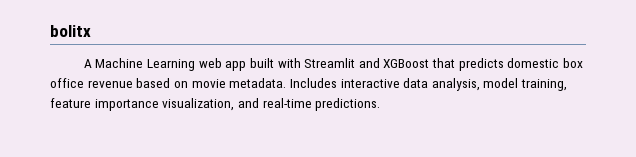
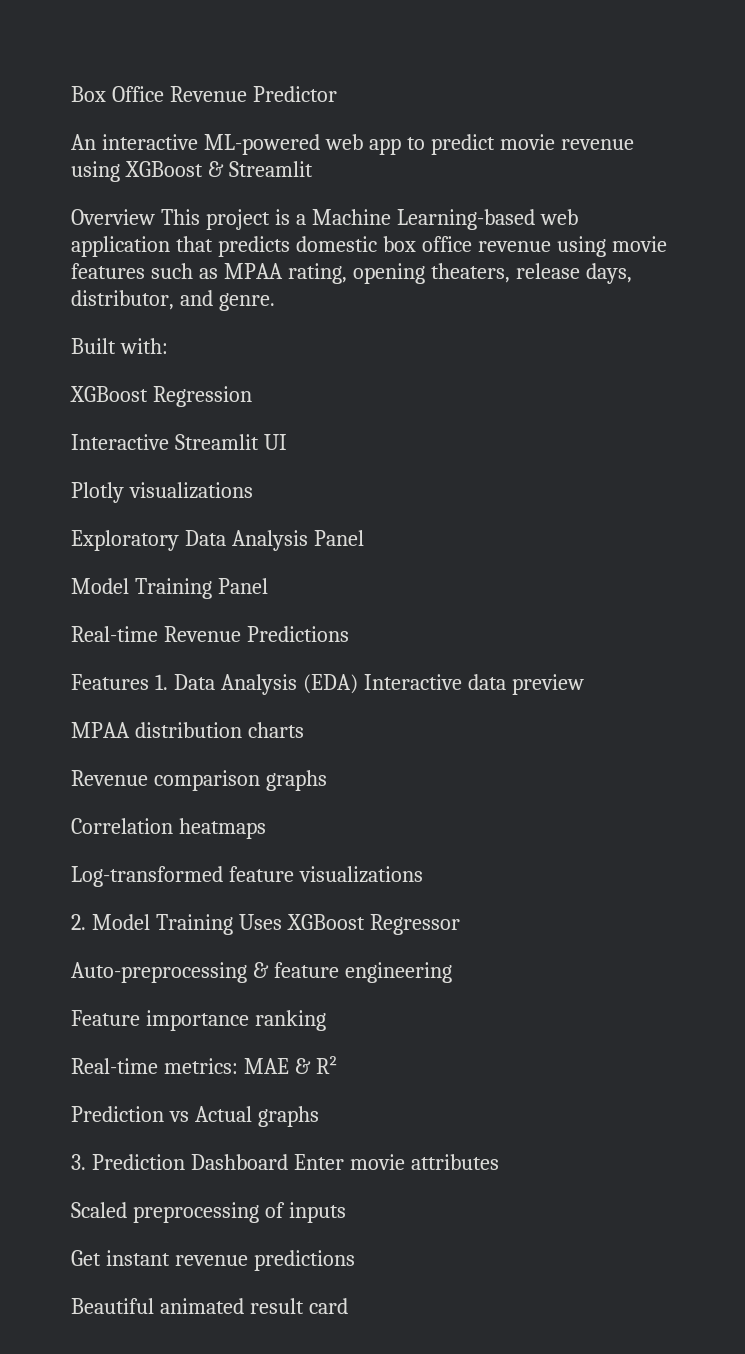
[50,25,91,37] [83,58,430,71] bolitx // A Machine Learning web app built with Streamlit and XGBoost -> [71,86,337,102] [71,134,634,155] [71,161,313,182] [71,209,578,230] [71,236,170,257] Box Office Revenue Predictor // An interactive ML-powered web app to predict movie revenue using XGBoost & Streamlit // Overview This project is a Machine Learning-based web application
[136,78,568,91] [50,98,381,111] based on movie metadata. Includes interactive data analysis, model training, feature importance visualization, and real-time predictions. -> [556,236,667,257] [71,263,632,284] [71,290,275,311] [71,338,168,354] [70,386,252,407] [71,434,287,450] [71,482,253,503] [71,530,364,551] [71,578,268,599] [71,626,349,642] [71,674,584,695] [71,722,304,738] [71,770,327,791] [71,818,266,839] [71,866,423,887] [71,914,460,935] [71,962,452,983] [71,1010,326,1031] [71,1056,338,1074] [71,1106,319,1127] [71,1154,499,1170] [71,1202,346,1223] [71,1250,355,1271] [71,1298,348,1314] using movie features such as MPAA rating, opening theaters, release days, distributor, and genre. // Built with: // XGBoost Regression // Interactive Streamlit UI // Plotly visualizations // Exploratory Data Analysis Panel // Model Training Panel // Real-time Revenue Predictions // Features 1. Data Analysis (EDA) Interactive data preview // MPAA distribution charts // Revenue comparison graphs // Correlation heatmaps // Log-transformed feature visualizations // 2. Model Training Uses XGBoost Regressor // Auto-preprocessing & feature engineering // Feature importance ranking // Real-time metrics: MAE & R² // Prediction vs Actual graphs // 3. Prediction Dashboard Enter movie attributes // Scaled preprocessing of inputs // Get instant revenue predictions // Beautiful animated result card

